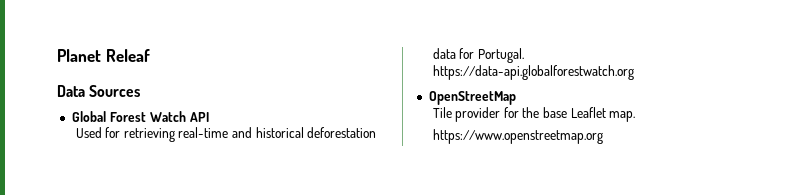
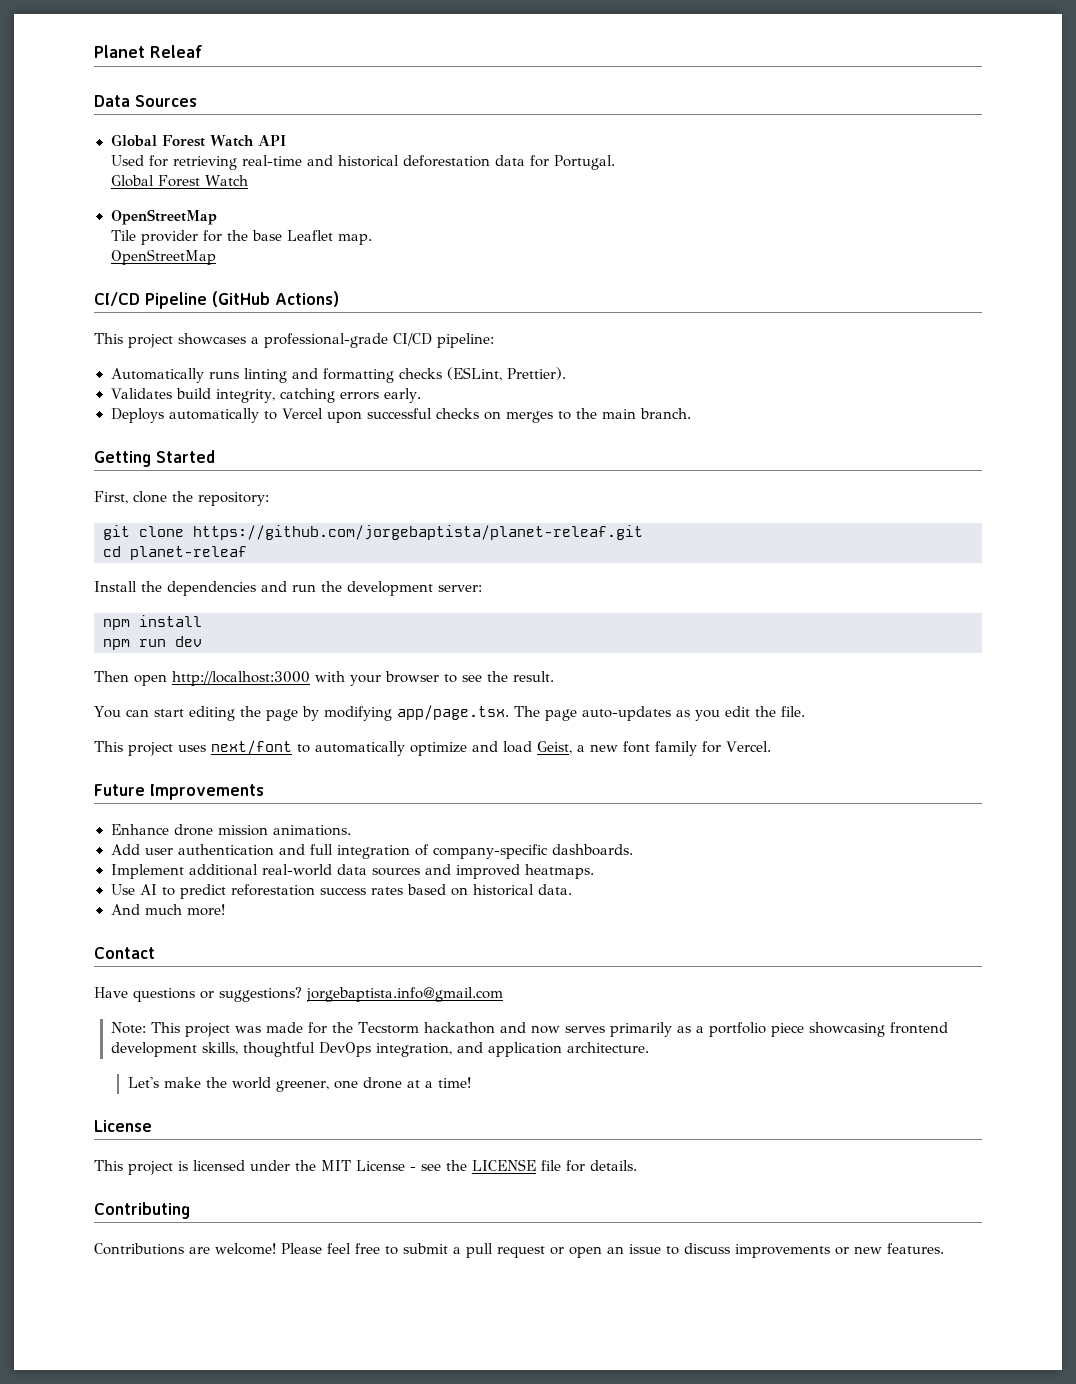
[432,65,634,80] https://data-api.globalforestwatch.org -> [110,175,248,187] Global Forest Watch
[432,129,603,144] https://www.openstreetmap.org -> [110,249,216,265] [94,291,339,309] [94,333,494,348] [110,367,566,383] [110,388,422,403] [110,408,692,423] [94,450,215,467] [94,491,269,506] [103,525,643,540] [103,546,247,560] [94,581,482,596] [103,615,202,630] [103,636,202,650] [94,671,554,686] [94,705,805,721] [94,740,771,756] [94,784,264,800] [110,824,351,836] [110,844,633,859] [110,864,594,879] [110,884,572,899] [110,904,225,916] [94,947,155,959] [94,987,503,1002] [110,1022,948,1037] [110,1042,649,1057] [127,1077,471,1092] [94,1120,152,1132] [94,1159,637,1175] [94,1202,190,1219] [94,1243,944,1258] OpenStreetMap // CI/CD Pipeline (GitHub Actions) // This project showcases a professional-grade CI/CD pipeline: // Automatically runs linting and formatting checks (ESLint, Prettier). // Validates build integrity, catching errors early. // Deploys automatically to Vercel upon successful checks on merges to the main branch. // Getting Started // First, clone the repository: // git clone https://github.com/jorgebaptista/planet-releaf.git // cd planet-releaf // Install the dependencies and run the development server: // npm install // npm run dev // Then open http://localhost:3000 with your browser to see the result. // You can start editing the page by modifying app/page.tsx. The page auto-updates as you edit the file. // This project uses next/font to automatically optimize and load Geist, a new font family for Vercel. // Future Improvements // Enhance drone mission animations. // Add user authentication and full integration of company-specific dashboards. // Implement additional real-world data sources and improved heatmaps. // Use AI to predict reforestation success rates based on historical data. // And much more! // Contact // Have questions or suggestions? jorgebaptista.info@gmail.com // Note: This project was made for the Tecstorm hackathon and now serves primarily as a portfolio piece showcasing frontend development skills, thoughtful DevOps integration, and application architecture. // Let's make the world greener, one drone at a time! // License // This project is licensed under the MIT License - see the LICENSE file for details. // Contributing // Contributions are welcome! Please feel free to submit a pull request or open an issue to discuss improvements or new features.

